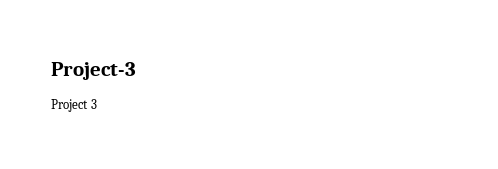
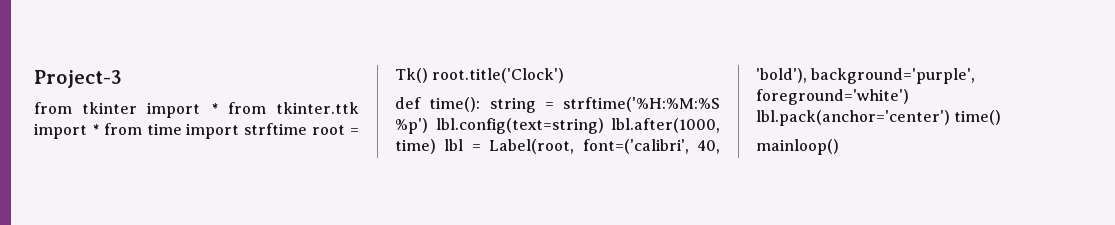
[51,99,97,112] Project 3 -> [34,102,359,118] [34,123,359,139] [395,68,565,83] [395,97,720,113] [395,118,720,134] [395,139,720,154] [756,68,976,84] [756,89,909,105] [756,110,1002,126] [756,139,839,155] from tkinter import * from tkinter.ttk import * from time import strftime root = Tk() root.title('Clock') // def time(): string = strftime('%H:%M:%S %p') lbl.config(text=string) lbl.after(1000, time) lbl = Label(root, font=('calibri', 40, 'bold'), background='purple', foreground='white') lbl.pack(anchor='center') time() // mainloop()

